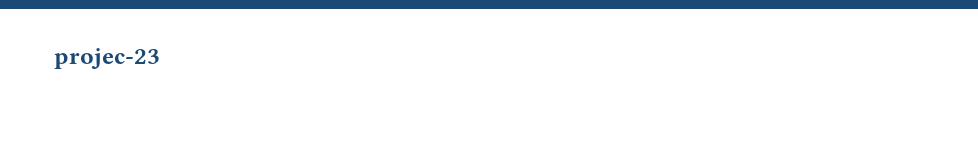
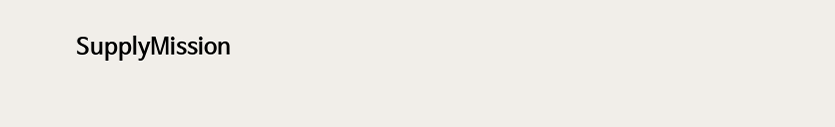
[54,48,160,69] projec-23 -> [75,34,231,62] SupplyMission

